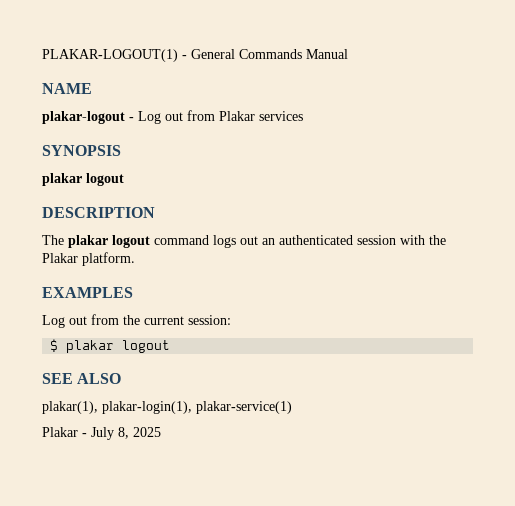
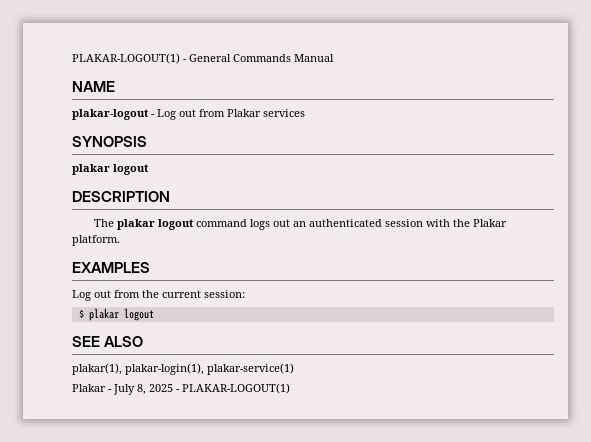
(161, 432) none -> [176,383,290,394] - PLAKAR-LOGOUT(1)

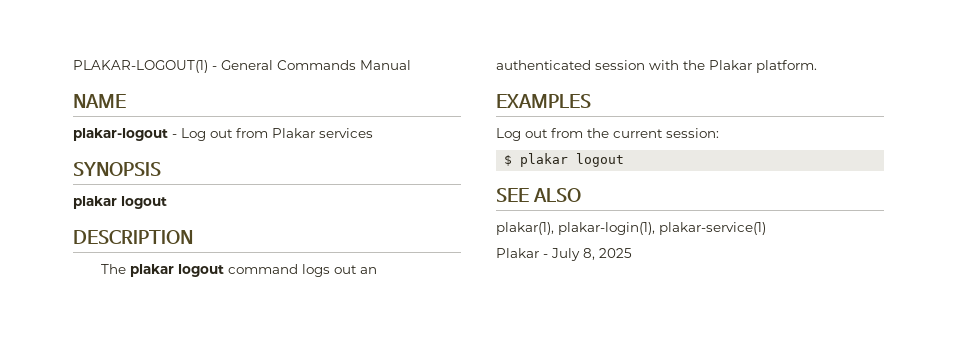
[176,383,290,394] - PLAKAR-LOGOUT(1) -> (632, 253) none

